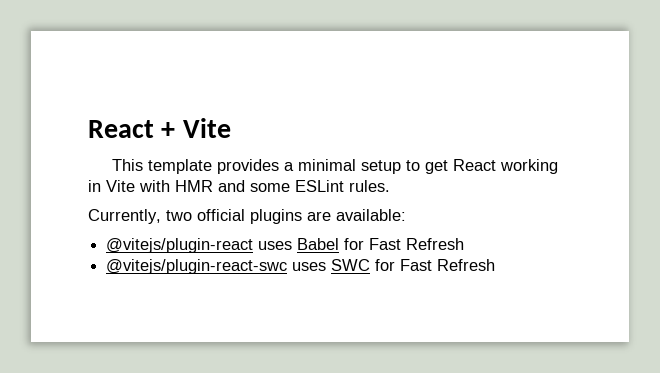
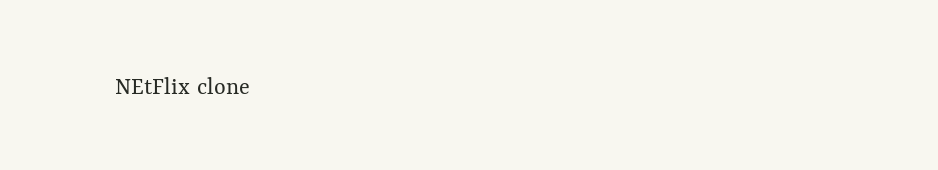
[88,118,231,138] [111,159,558,174] [88,180,390,192] [88,209,406,224] [106,238,465,253] [106,259,496,274] React + Vite // This template provides a minimal setup to get React working in Vite with HMR and some ESLint rules. // Currently, two official plugins are available: // @vitejs/plugin-react uses Babel for Fast Refresh // @vitejs/plugin-react-swc uses SWC for Fast Refresh -> [115,77,250,94] NEtFlix clone

